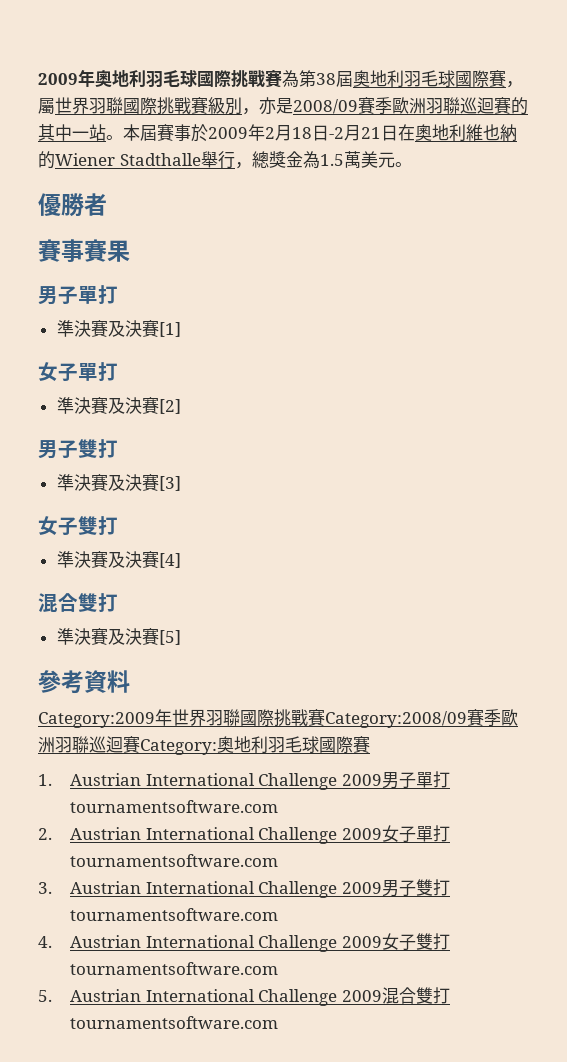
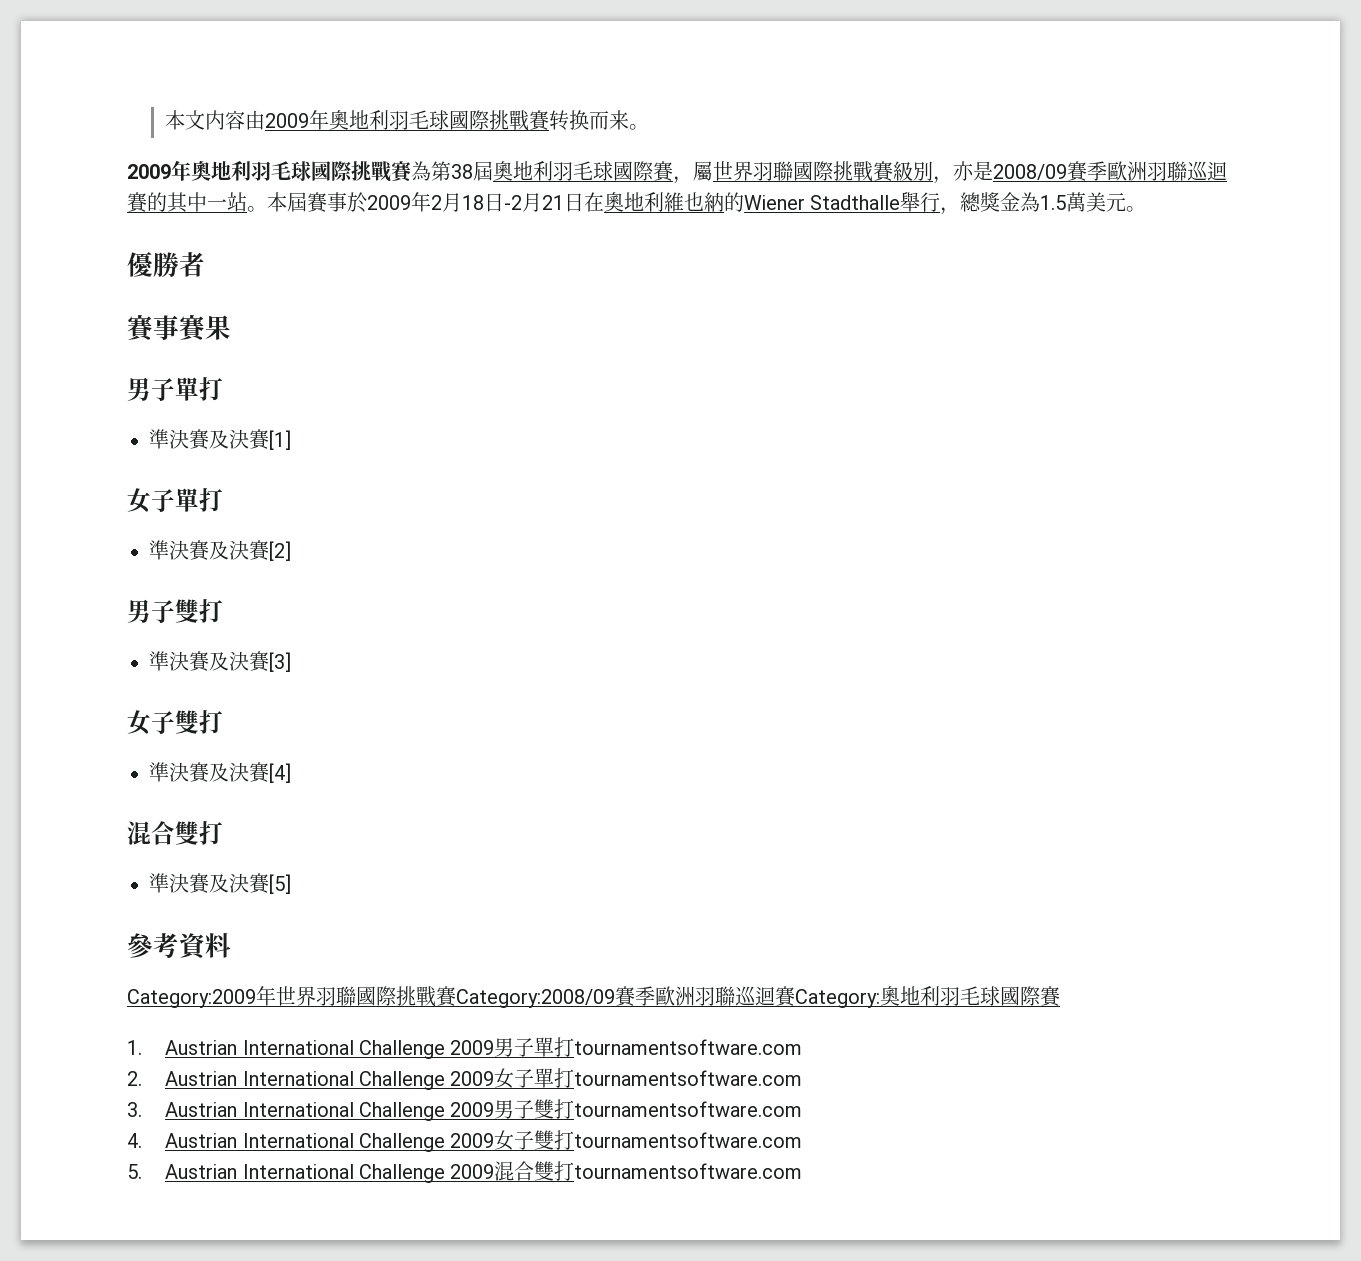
(38, 79) none -> [165,110,650,131] 本文内容由2009年奧地利羽毛球國際挑戰賽转换而来。 //

